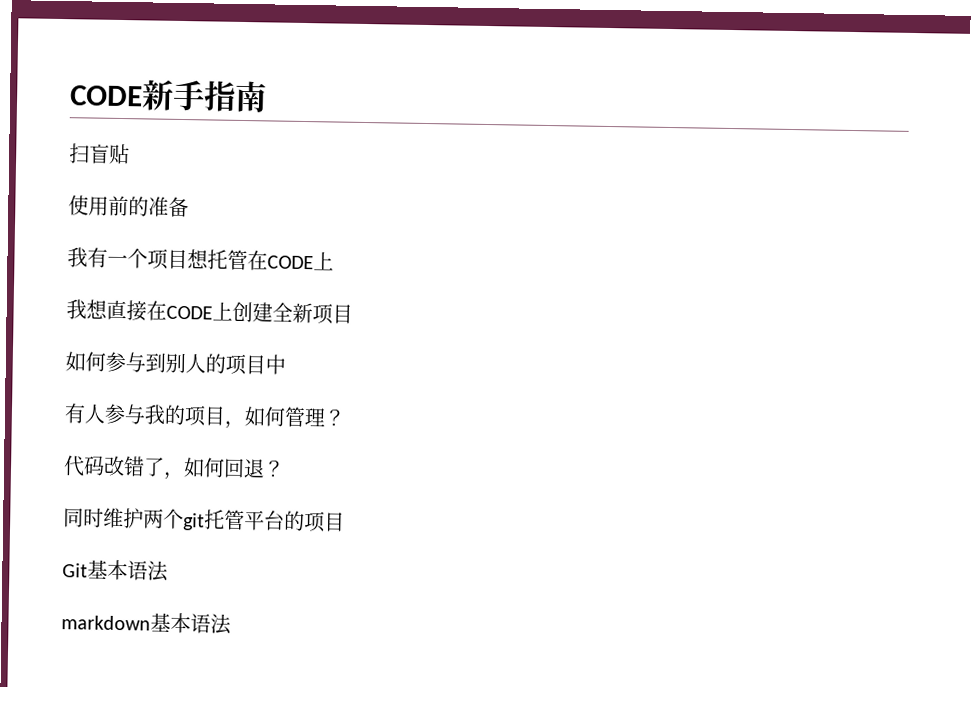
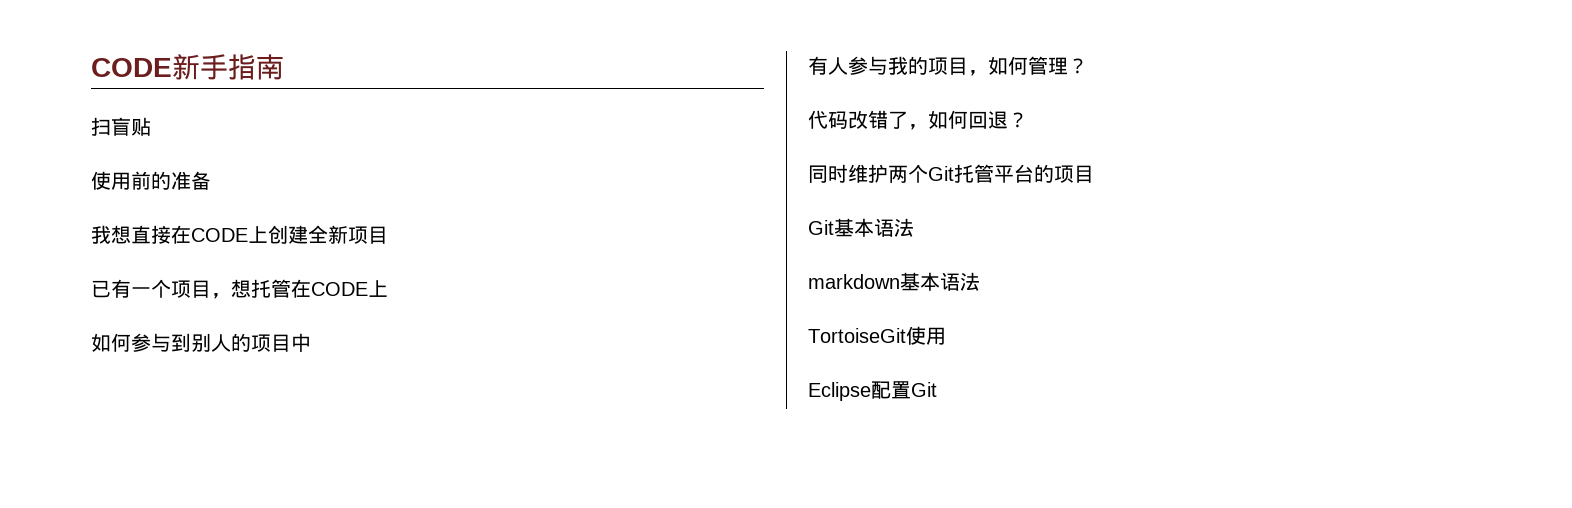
[67,247,334,271] // 我有一个项目想托管在CODE上 -> (211, 180) none
(353, 314) none -> [91,279,388,299] // 已有一个项目，想托管在CODE上
[183,513,205,531] git -> [928,166,954,181] Git
(232, 624) none -> [808,326,946,345] [808,381,937,401] // TortoiseGit使用 // Eclipse配置Git

